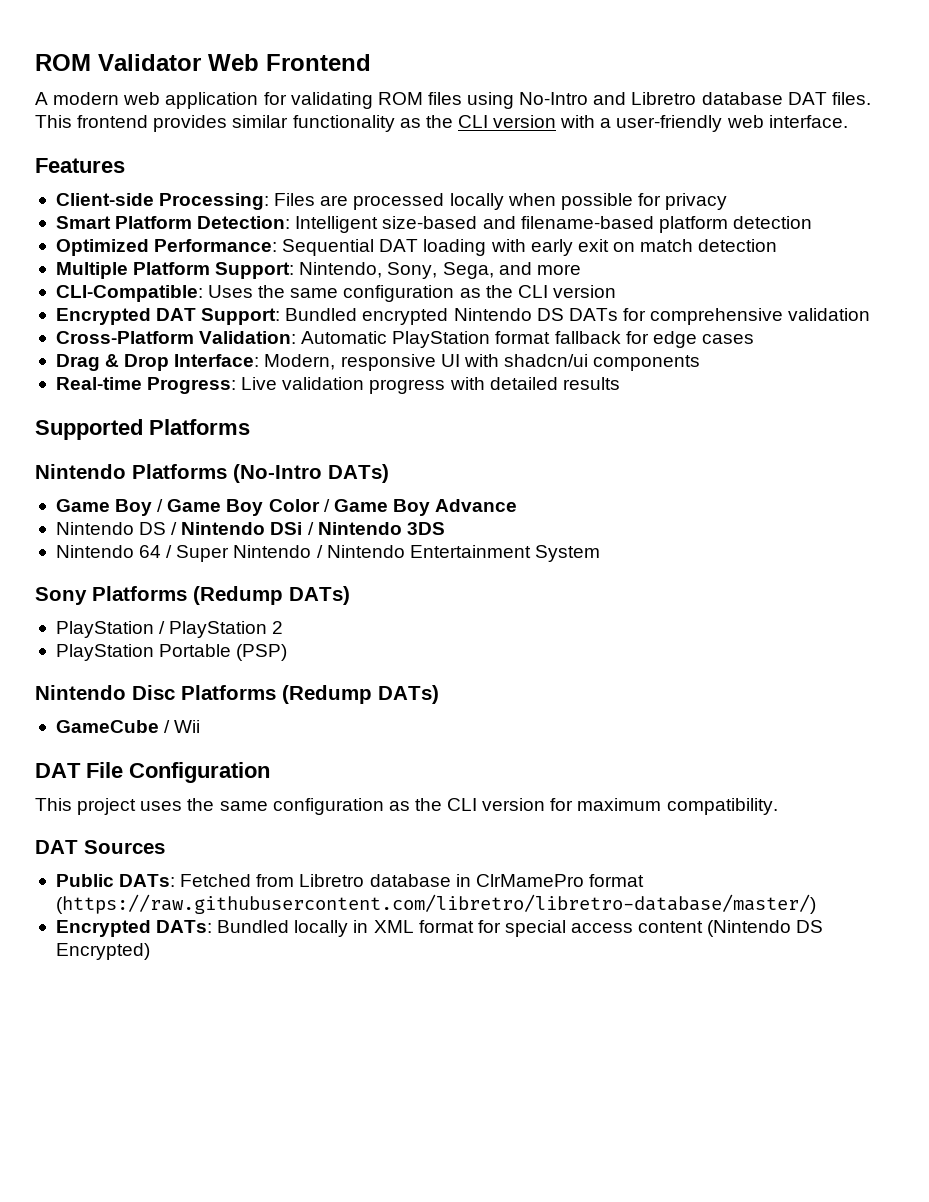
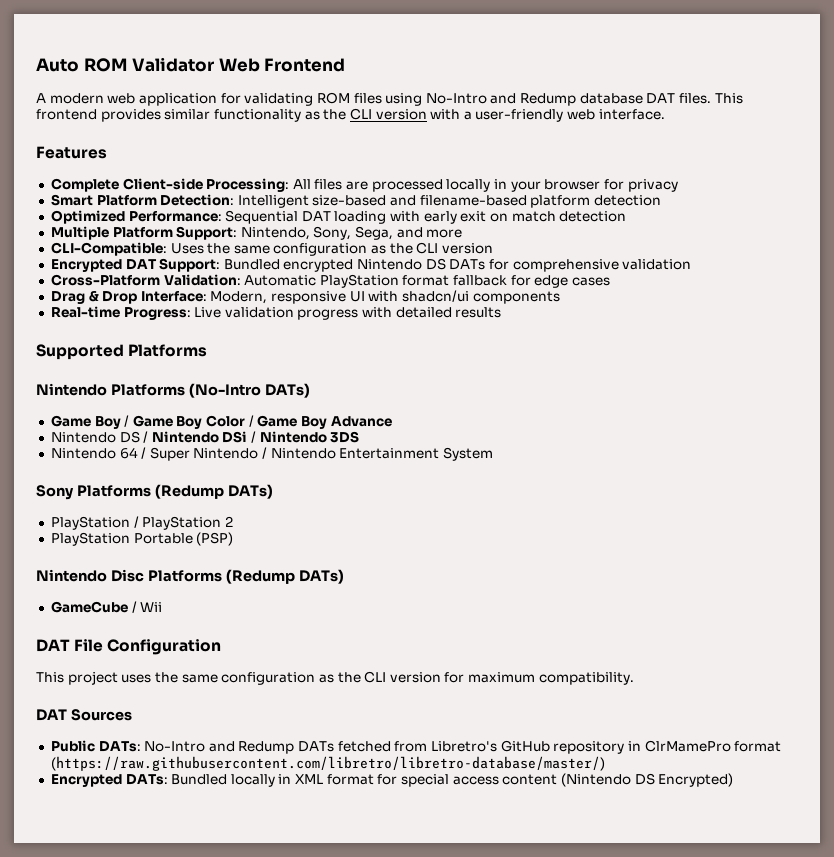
(35, 62) none -> [36,58,79,72] Auto
[631,92,697,105] Libretro -> [520,93,577,106] Redump
(125, 165) none -> [50,178,119,192] Complete
[274,193,316,206] Files -> [292,179,343,190] All files
[507,193,633,210] when possible -> [494,179,601,192] in your browser
[180,874,451,887] Fetched from Libretro database -> [144,740,625,754] No-Intro and Redump DATs fetched from Libretro's GitHub repository

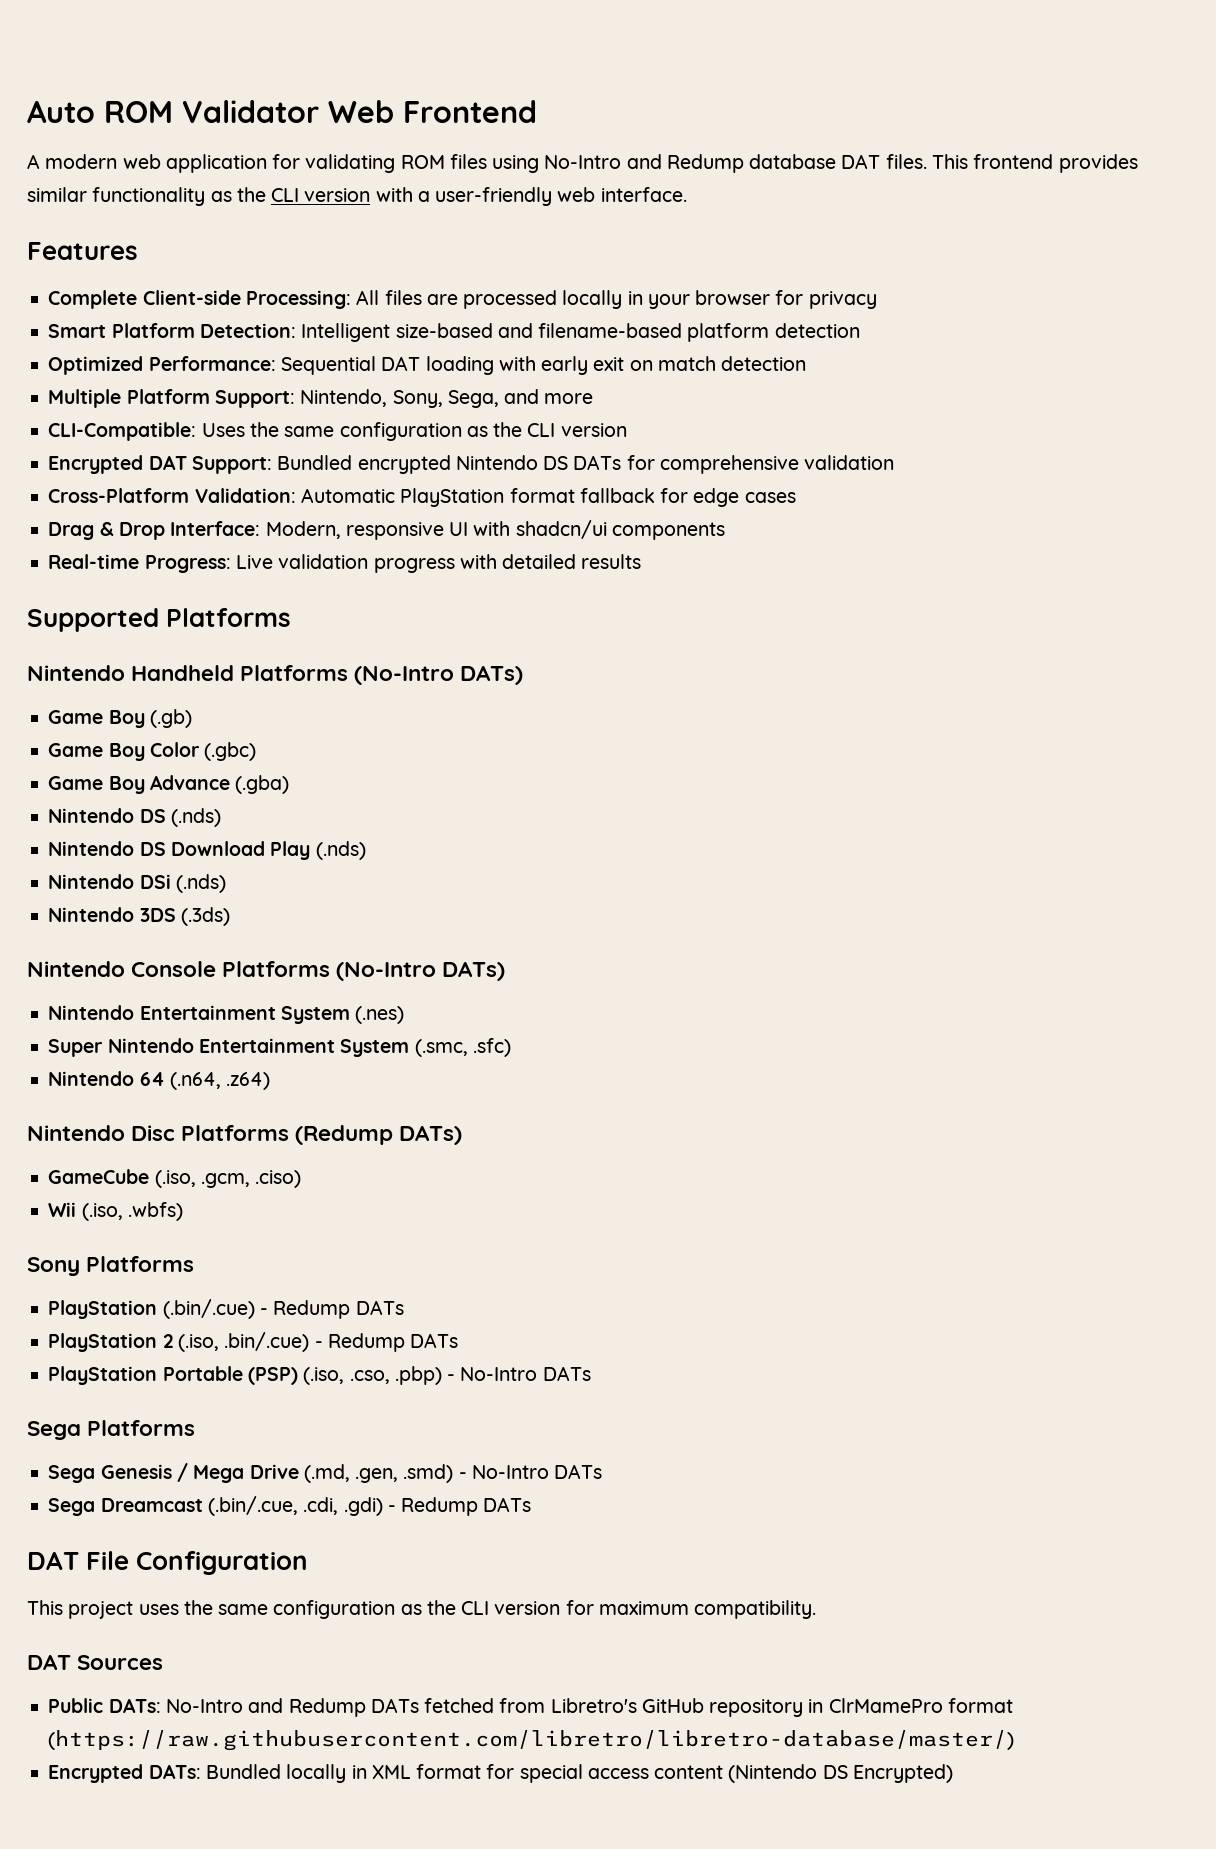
(107, 389) none -> [131,665,235,681] Handheld
[124,415,130,427] / -> [149,709,192,728] (.gb) //
[248,415,254,427] / -> [204,742,257,761] (.gbc) //
[50,431,149,443] // Nintendo DS / -> [235,775,290,794] [48,808,221,827] [48,841,366,860] (.gba) // Nintendo DS (.nds) // Nintendo DS Download Play (.nds) //
[251,431,257,443] / -> [175,874,226,893] (.nds) //
[50,447,494,461] [36,484,273,500] [50,516,233,530] [50,532,234,546] // Nintendo 64 / Super Nintendo / Nintendo Entertainment System // Sony Platforms (Redump DATs) // PlayStation / PlayStation 2 // PlayStation Portable (PSP) -> [180,907,230,926] [27,961,506,981] [48,1005,405,1024] [48,1038,511,1057] [48,1071,271,1090] (.3ds) // Nintendo Console Platforms (No-Intro DATs) // Nintendo Entertainment System (.nes) // Super Nintendo Entertainment System (.smc, .sfc) // Nintendo 64 (.n64, .z64)
[131,601,163,613] / Wii -> [154,1170,302,1188] [48,1202,183,1221] [27,1256,195,1276] [48,1299,404,1319] [48,1332,459,1352] [48,1366,591,1385] [27,1420,196,1440] [48,1463,603,1483] [48,1496,532,1516] (.iso, .gcm, .ciso) // Wii (.iso, .wbfs) // Sony Platforms // PlayStation (.bin/.cue) - Redump DATs // PlayStation 2 (.iso, .bin/.cue) - Redump DATs // PlayStation Portable (PSP) (.iso, .cso, .pbp) - No-Intro DATs // Sega Platforms // Sega Genesis / Mega Drive (.md, .gen, .smd) - No-Intro DATs // Sega Dreamcast (.bin/.cue, .cdi, .gdi) - Redump DATs

